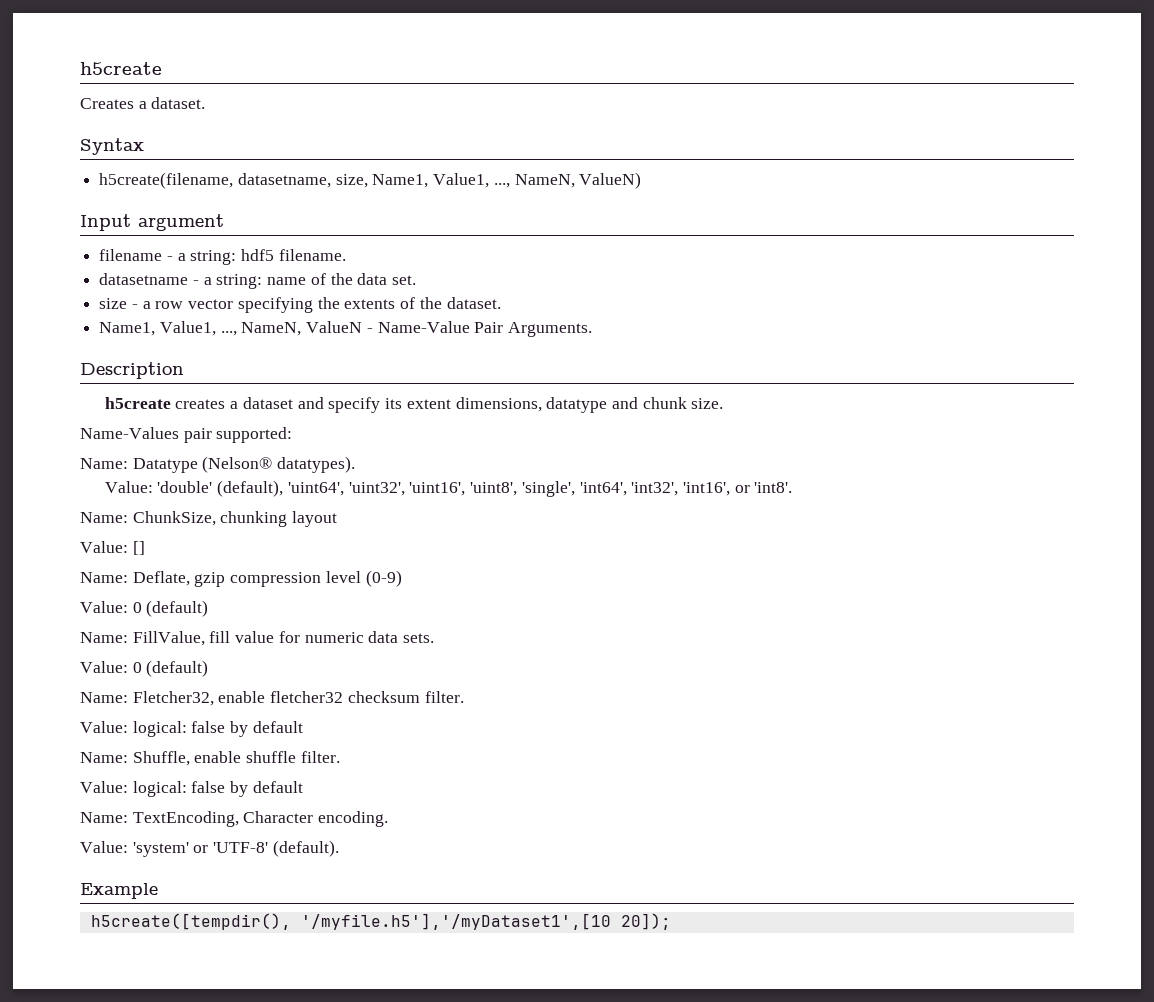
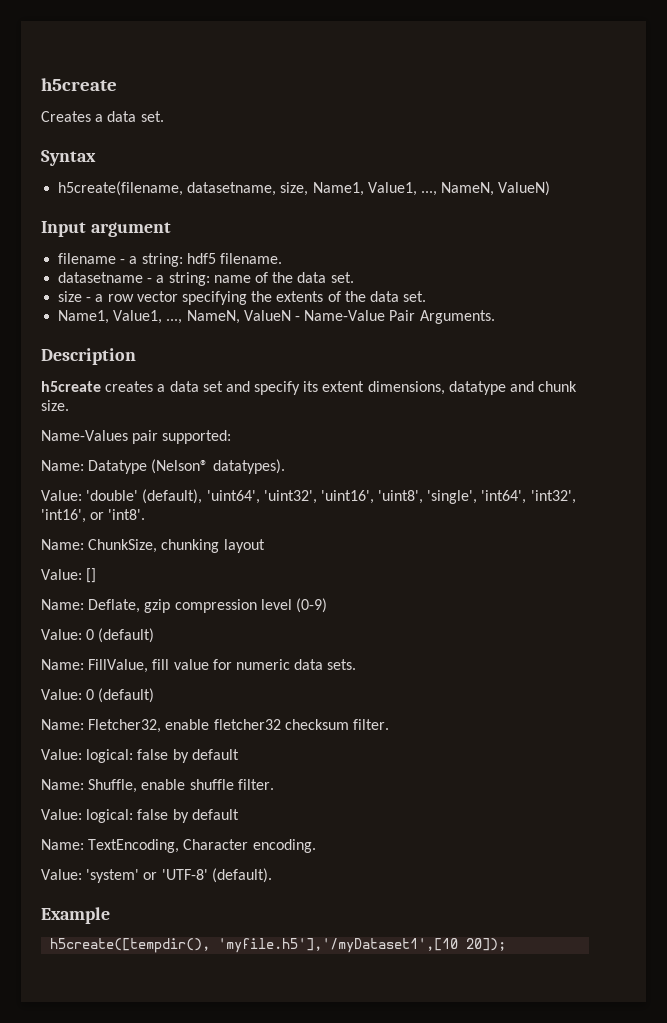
[151,97,206,109] dataset. -> [107,111,164,122] data set.
[446,297,501,309] dataset. -> [369,291,427,302] data set.
[242,397,293,409] dataset -> [169,381,223,392] data set
[300,913,611,930] '/myfile.h5'],'/myDataset1',[10 -> [218,938,459,953] 'myfile.h5'],'/myDataset1',[10

